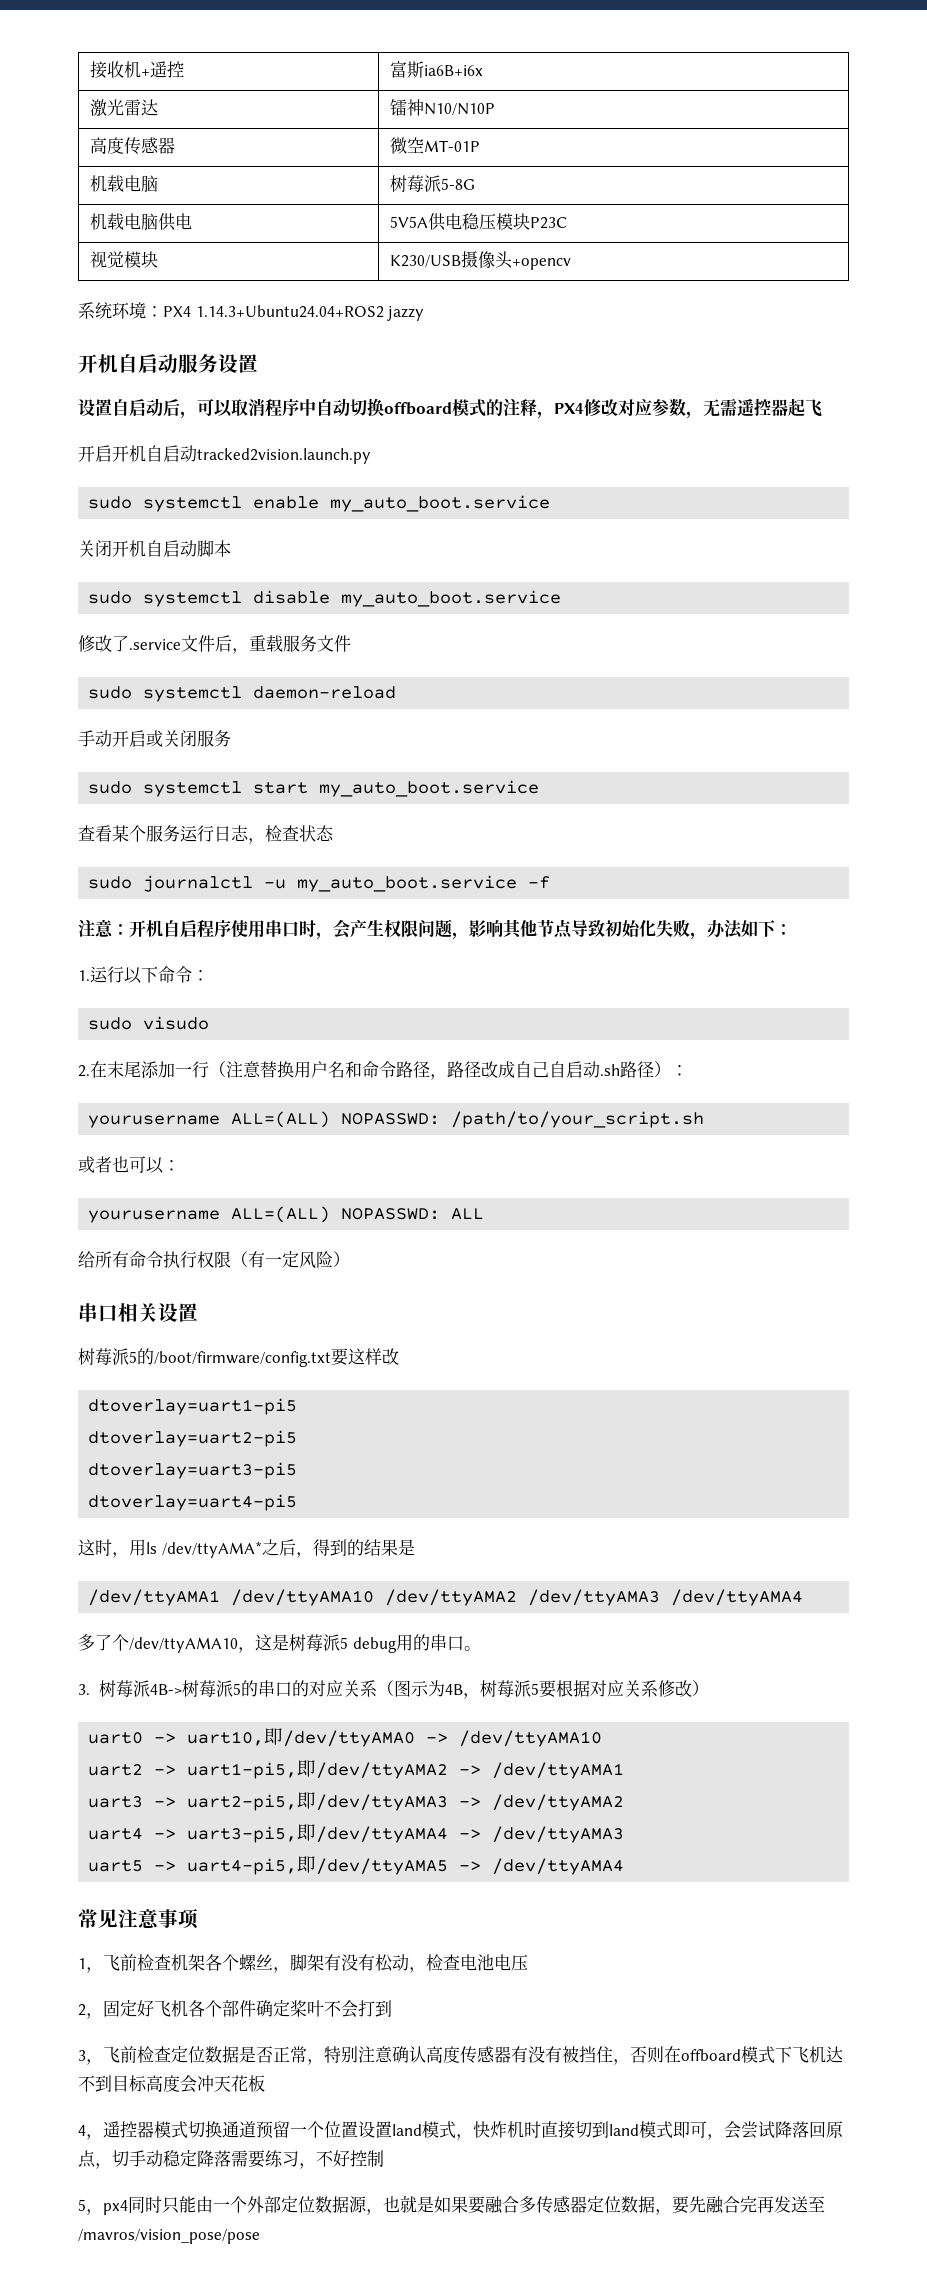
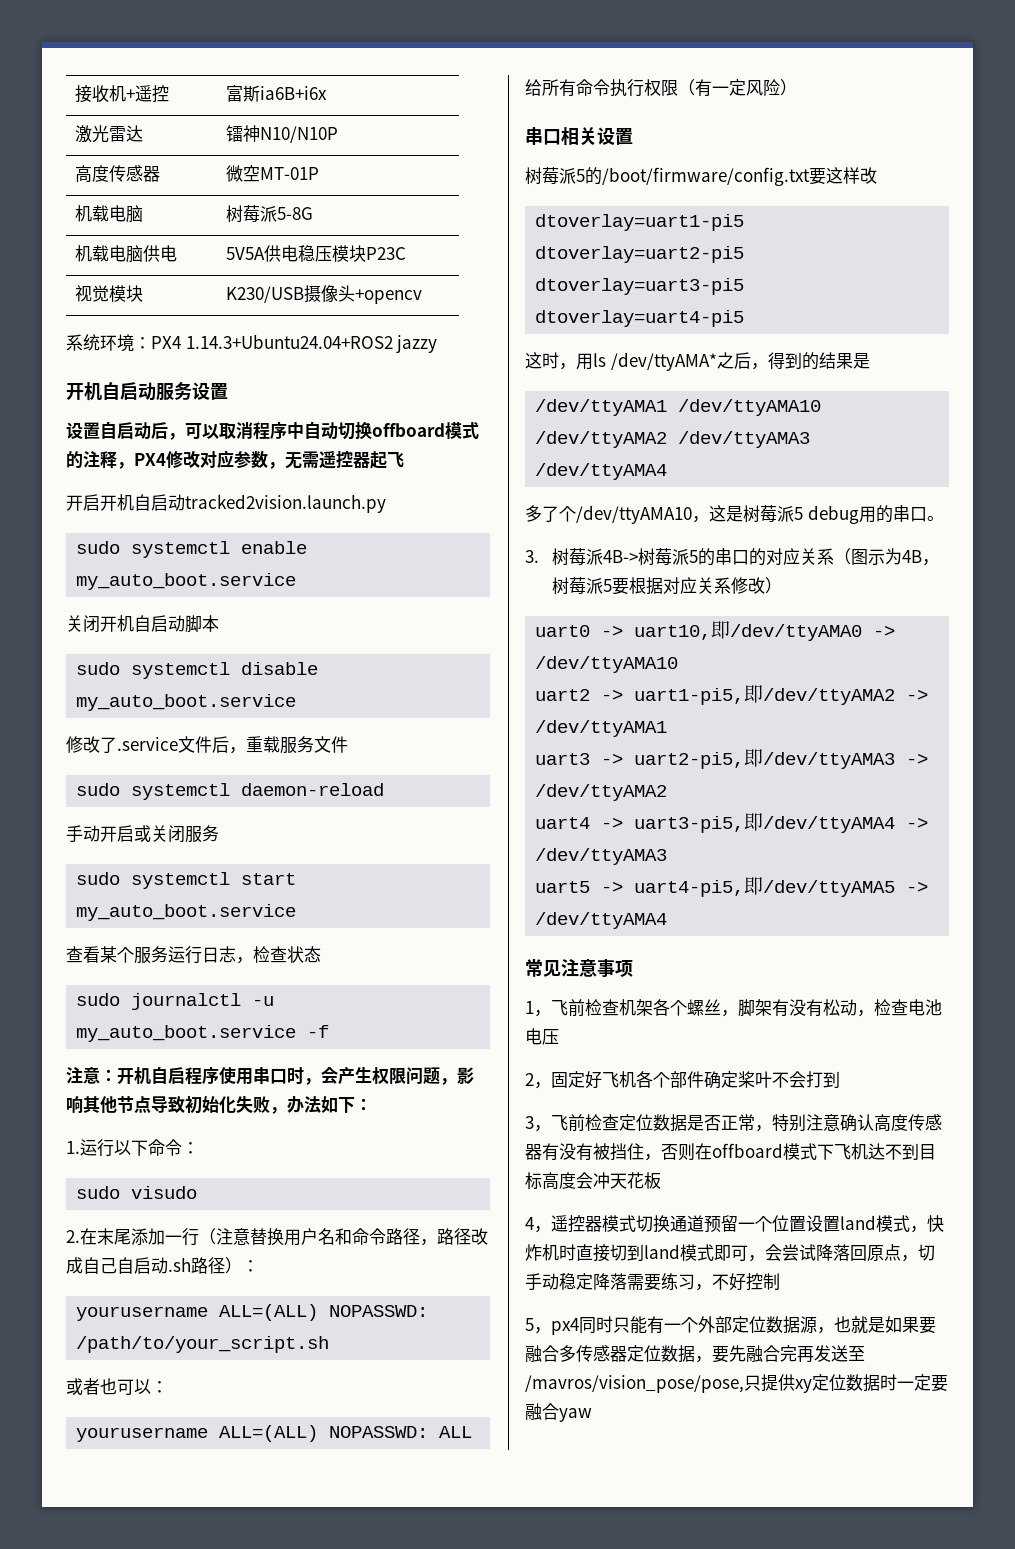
[196,2196,213,2213] 由 -> [647,1316,664,1334] 有
[78,2229,260,2244] /mavros/vision_pose/pose -> [525,1374,948,1393] [525,1403,592,1422] /mavros/vision_pose/pose,只提供xy定位数据时一定要融合yaw

